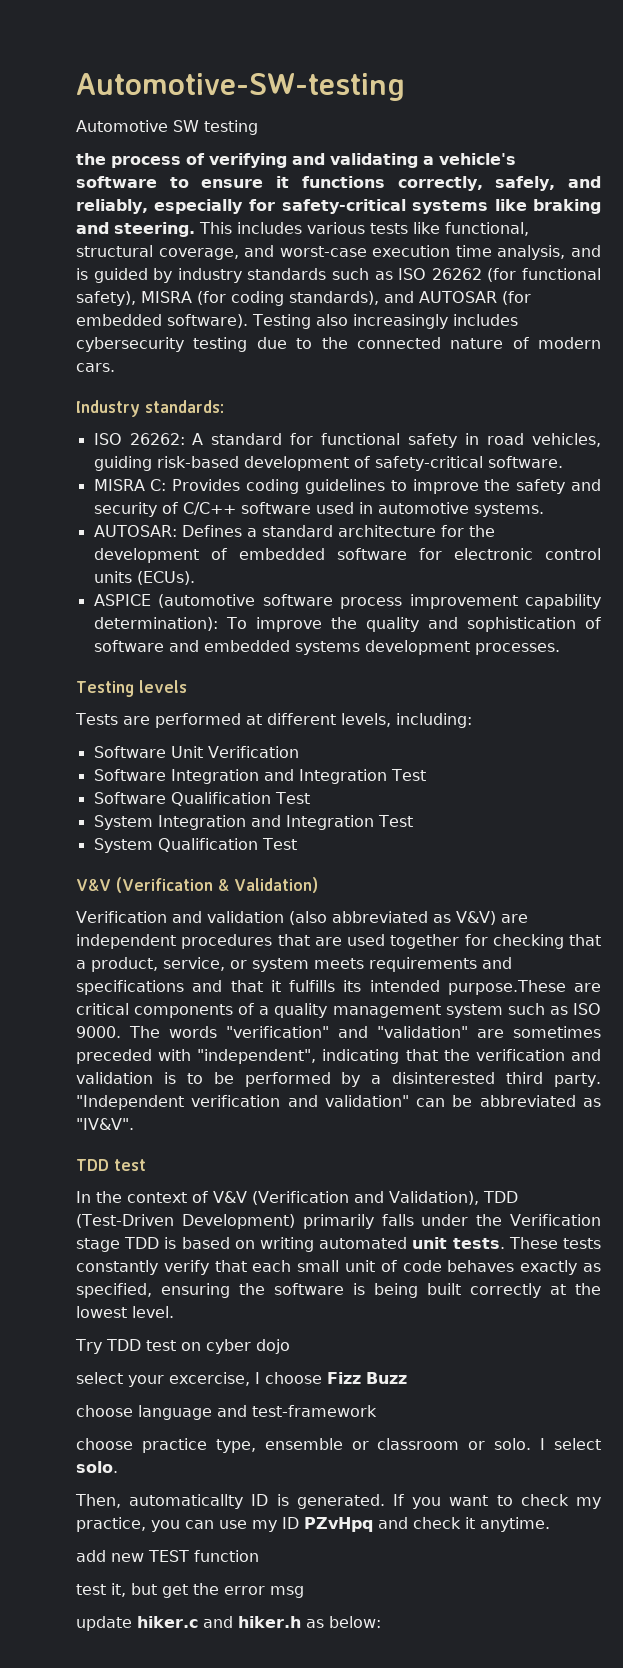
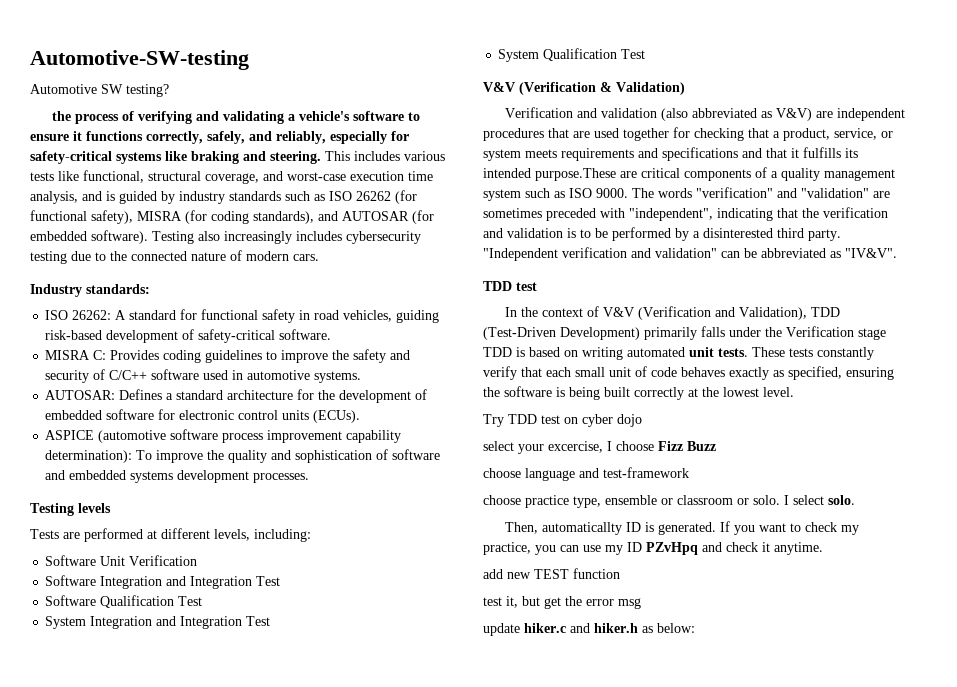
[204,120,258,135] testing -> [126,84,169,97] testing?

